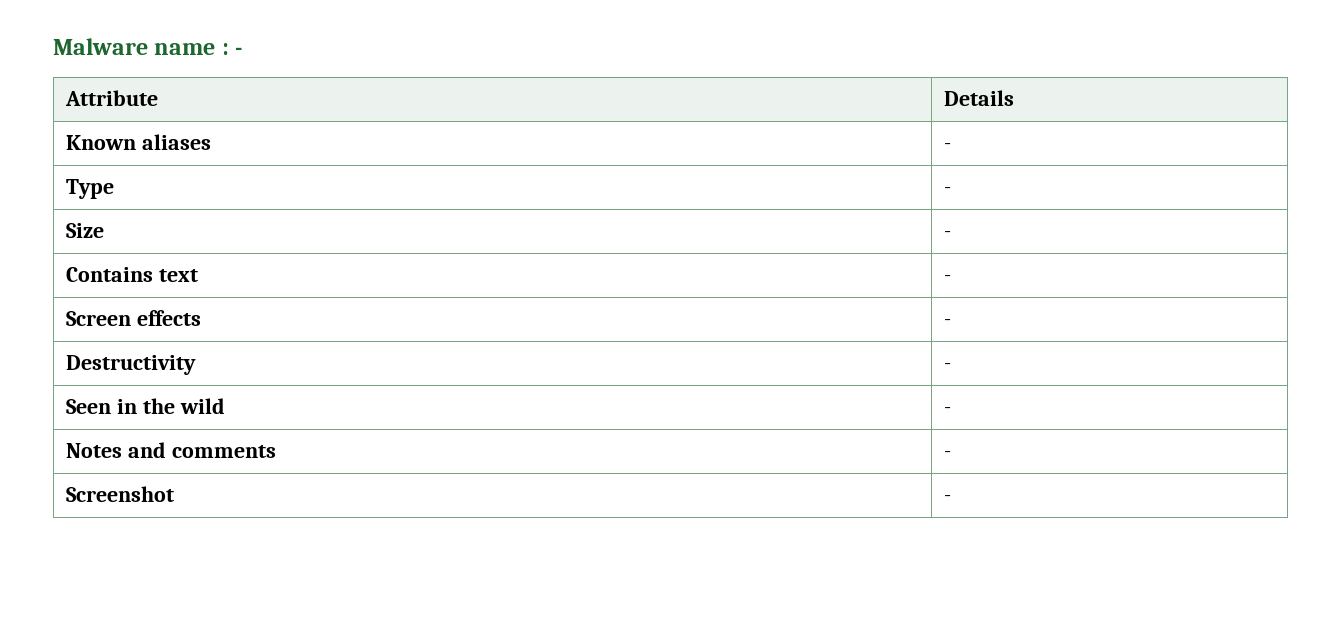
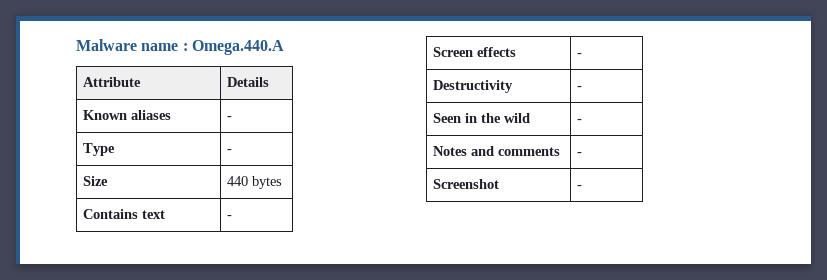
[235,47,243,55] - -> [191,40,284,55] Omega.440.A
[944,231,952,238] - -> [227,176,283,189] 440 bytes

